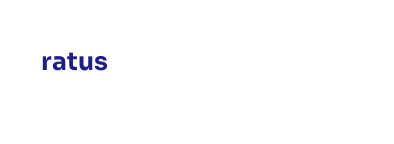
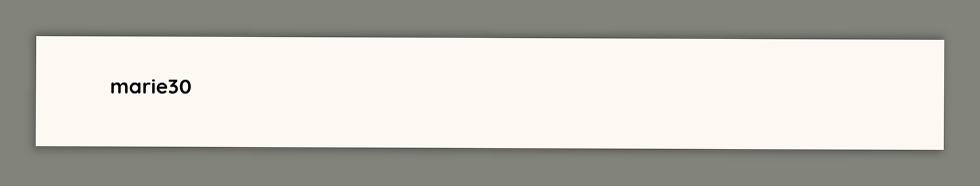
[41,52,108,71] ratus -> [109,78,193,94] marie30

